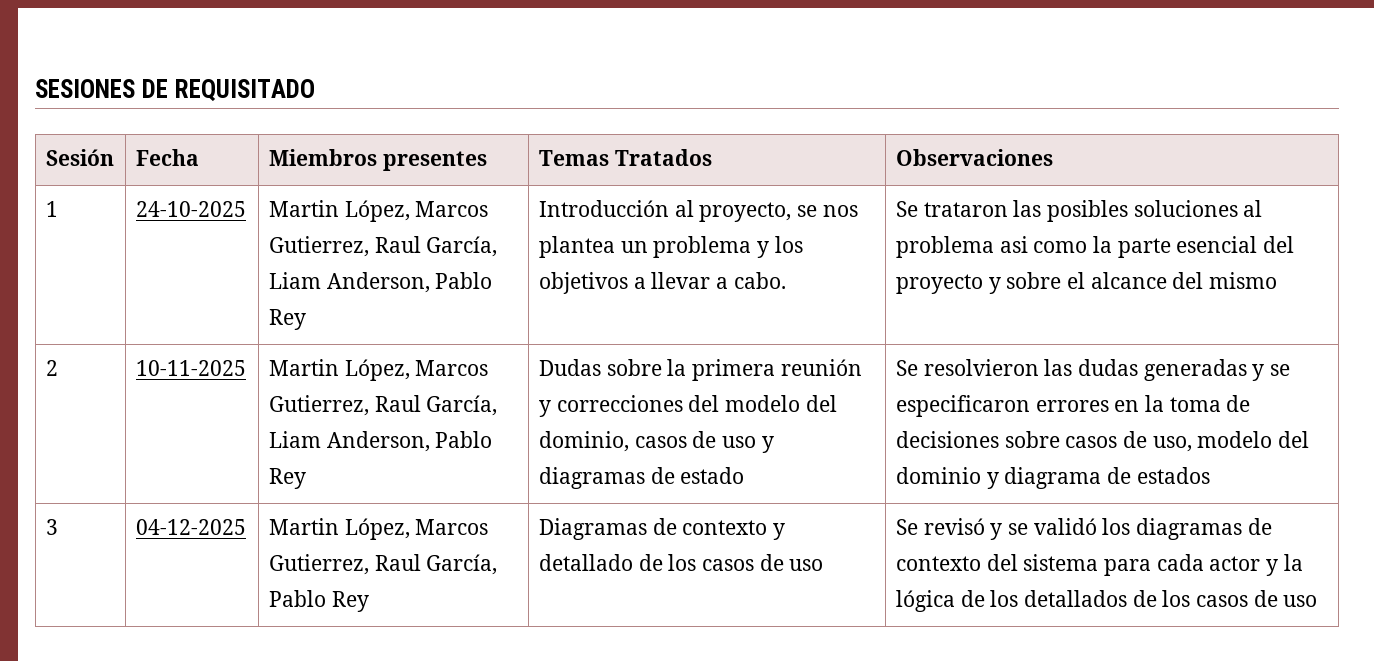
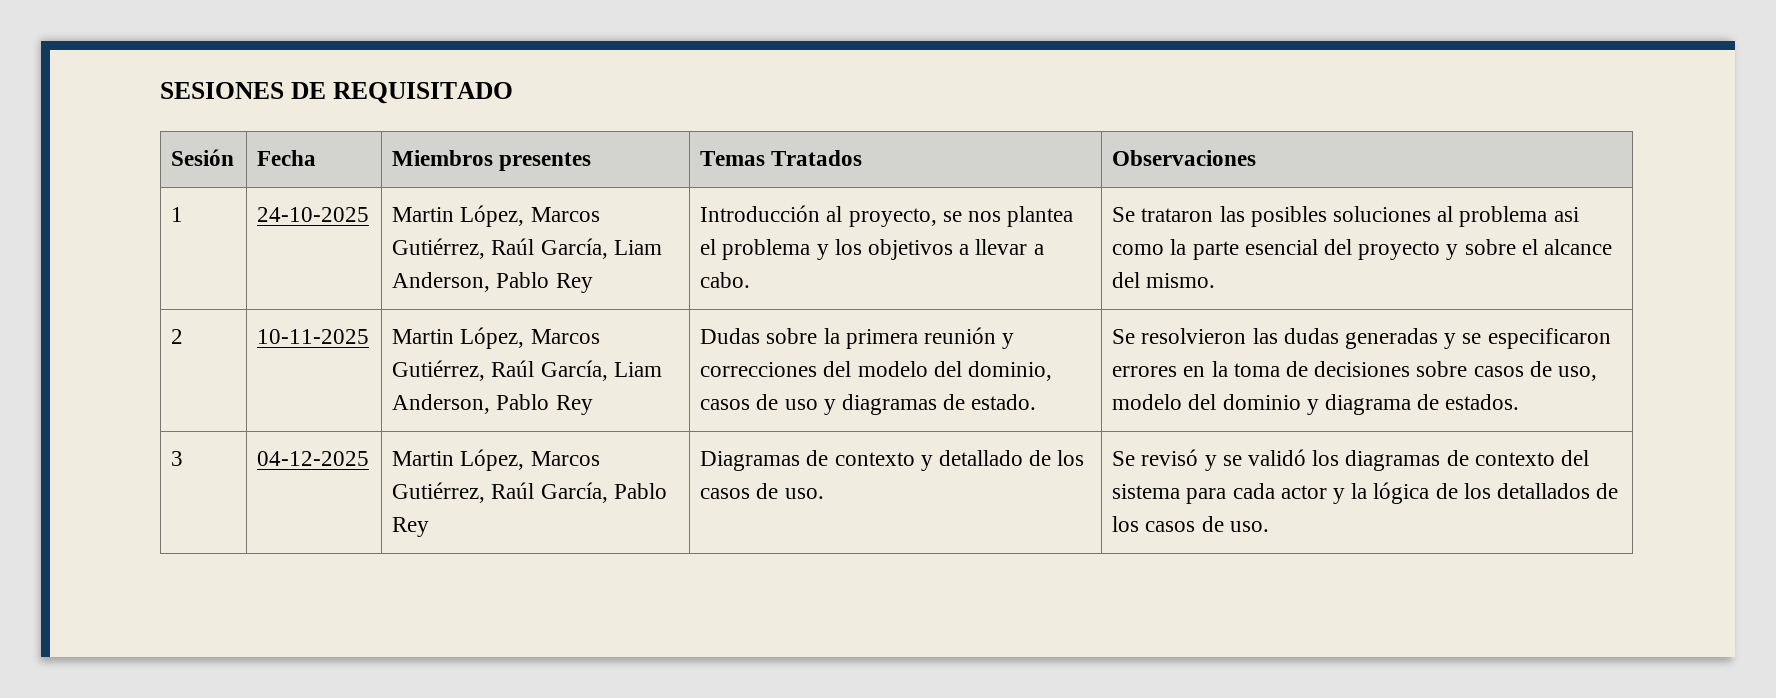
[268,236,421,257] Gutierrez, Raul -> [392,238,535,259] Gutiérrez, Raúl
[620,241,648,253] un -> [700,239,717,255] el
[1208,272,1277,289] mismo -> [1146,273,1216,288] mismo.
[268,395,421,416] Gutierrez, Raul -> [392,360,535,381] Gutiérrez, Raúl
[680,467,745,484] estado -> [971,394,1037,410] estado.
[1136,467,1210,484] estados -> [1445,394,1520,410] estados.
[268,554,421,575] Gutierrez, Raul -> [392,482,535,503] Gutiérrez, Raúl
[789,559,824,571] uso -> [784,488,824,499] uso.
[1283,595,1318,607] uso -> [1229,521,1269,532] uso.

